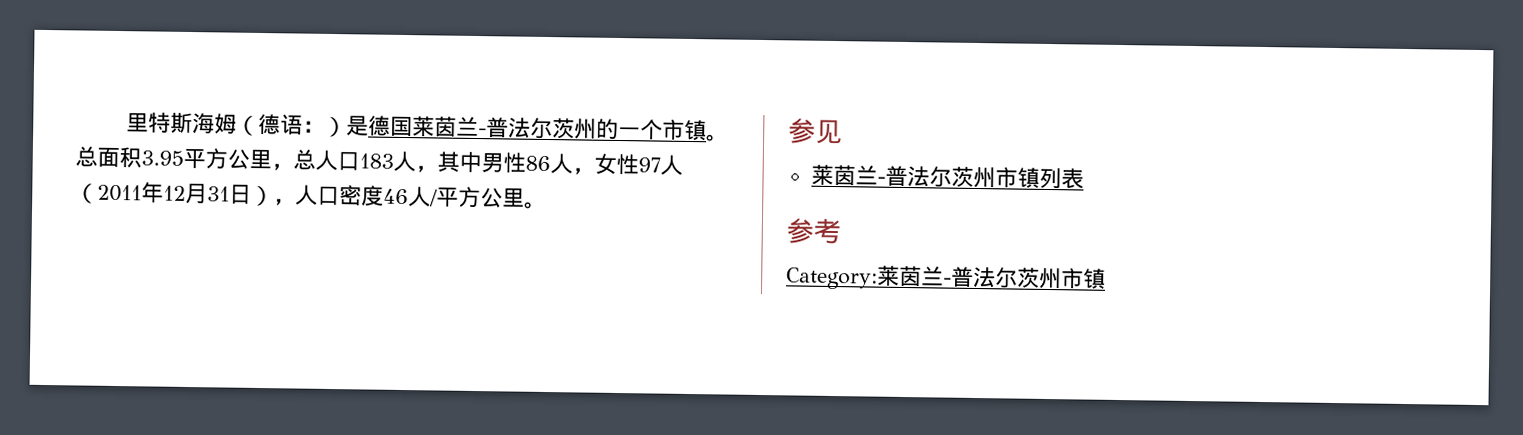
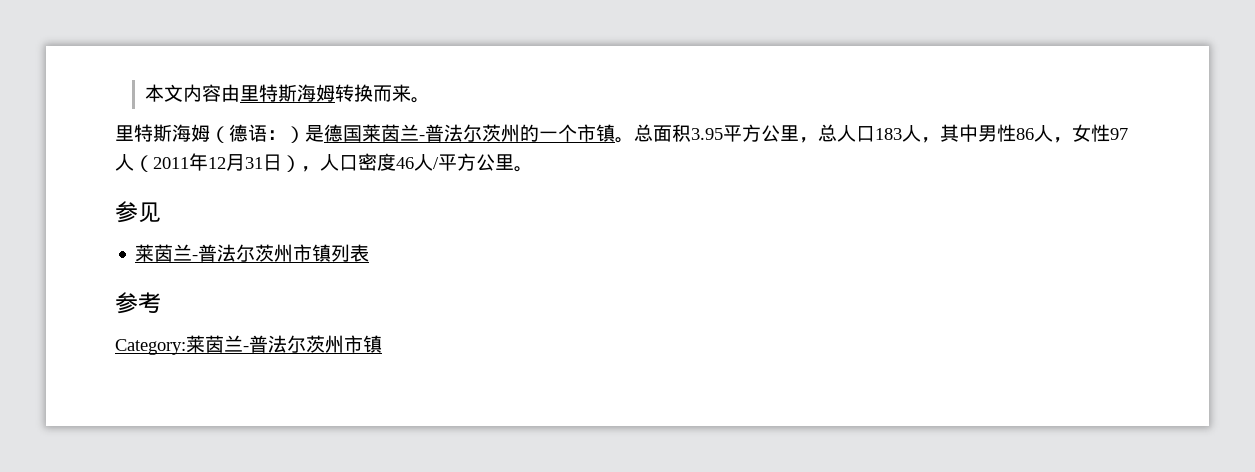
(125, 122) none -> [144,84,430,103] 本文内容由里特斯海姆转换而来。 //

